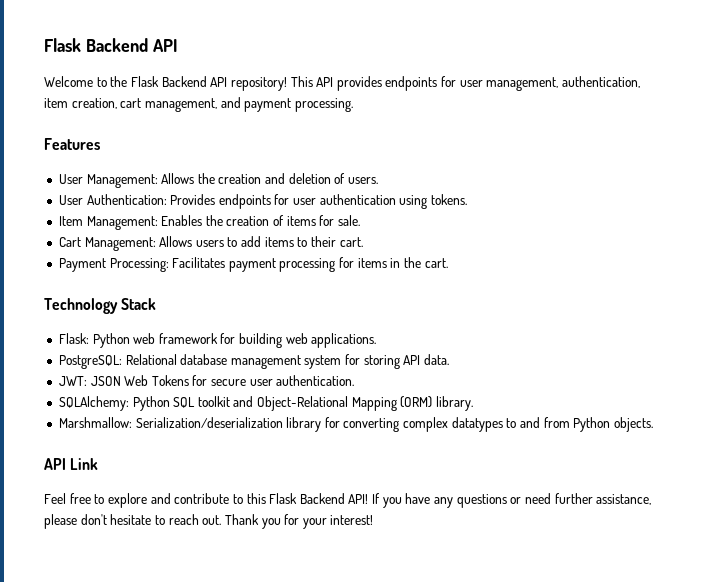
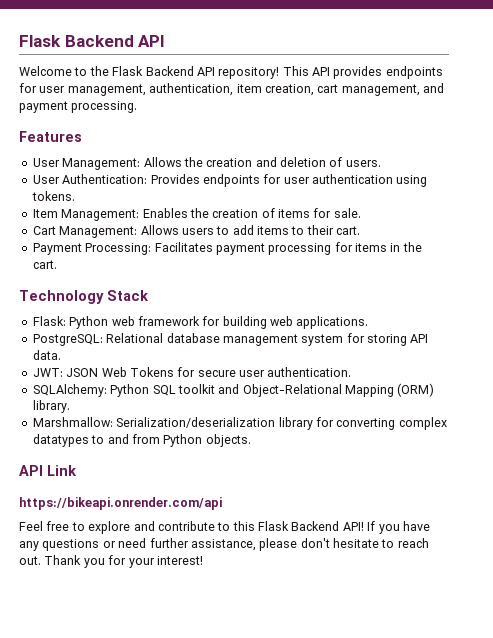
(99, 464) none -> [19,497,222,510] // https://bikeapi.onrender.com/api

